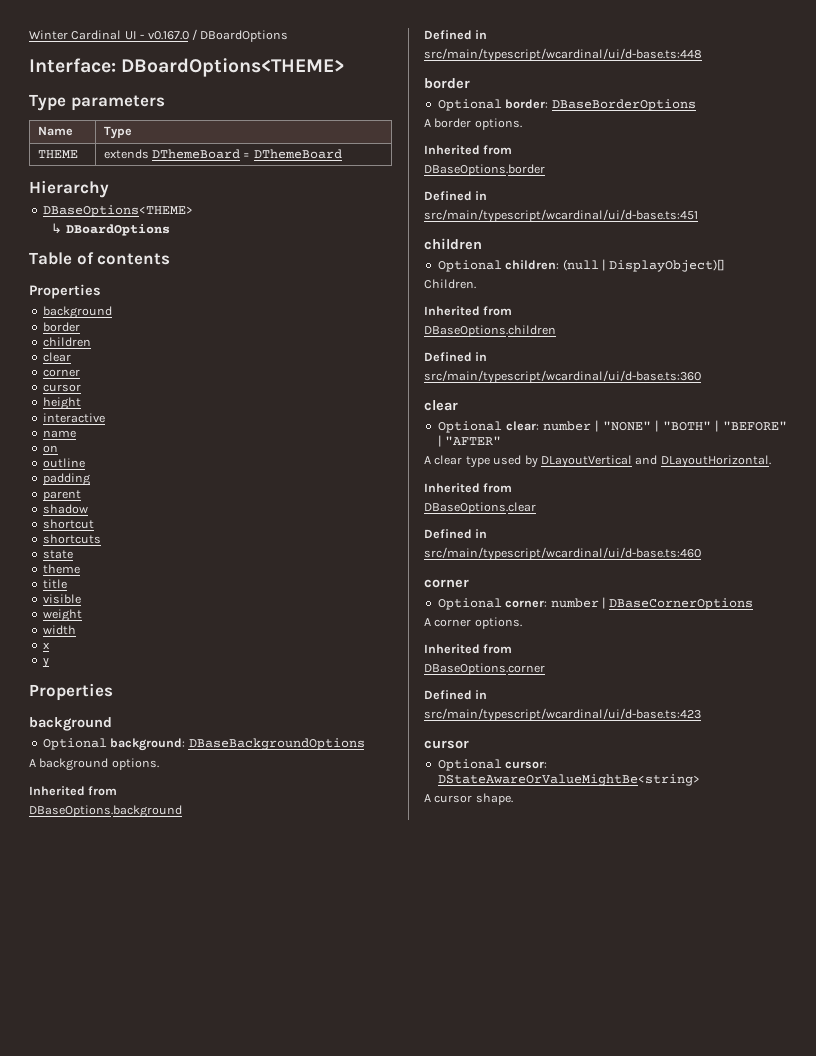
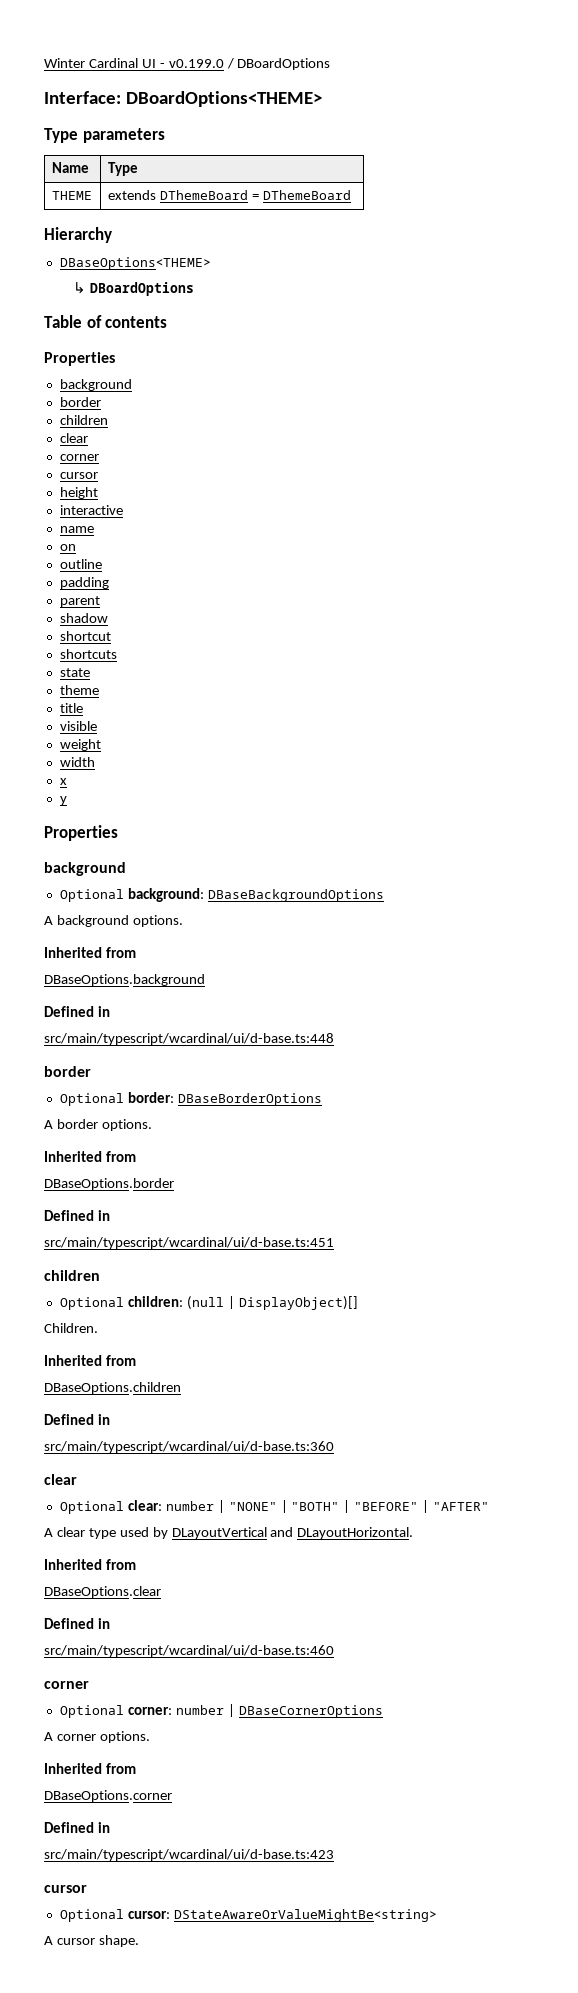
[147,31,189,40] v0.167.0 -> [168,59,224,68] v0.199.0

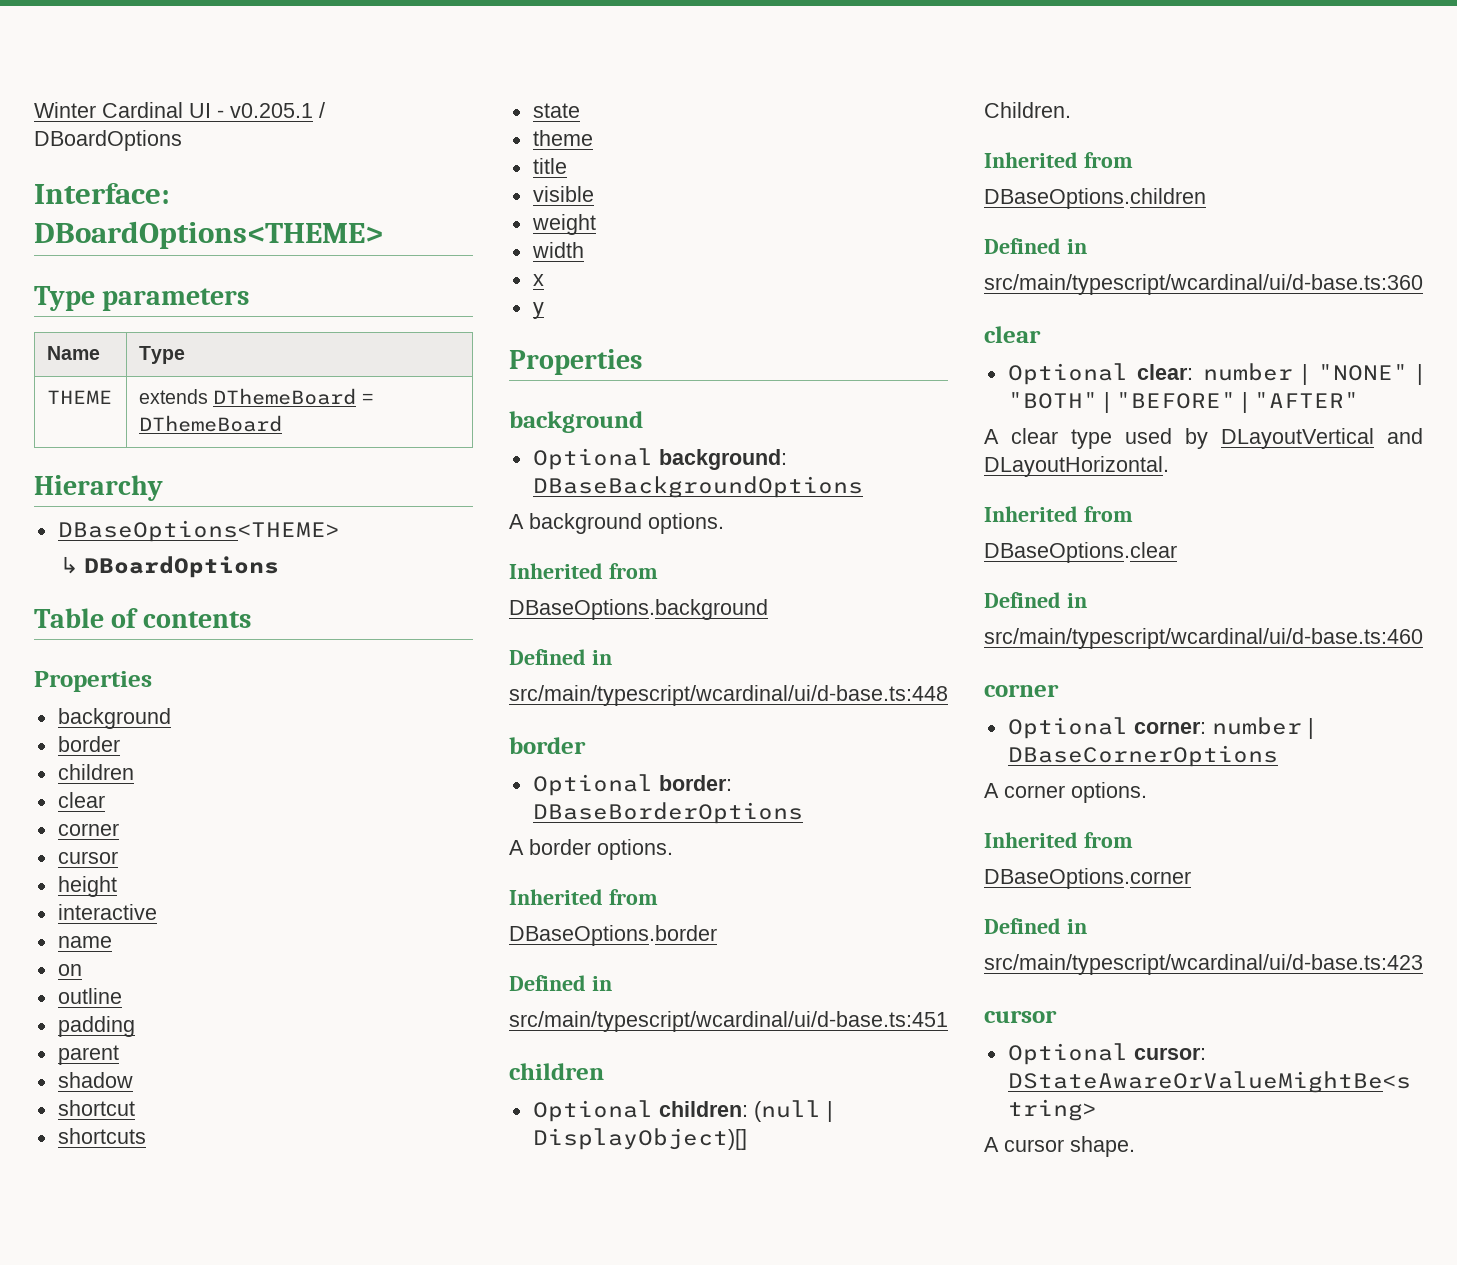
[168,59,224,68] v0.199.0 -> [230,103,313,118] v0.205.1

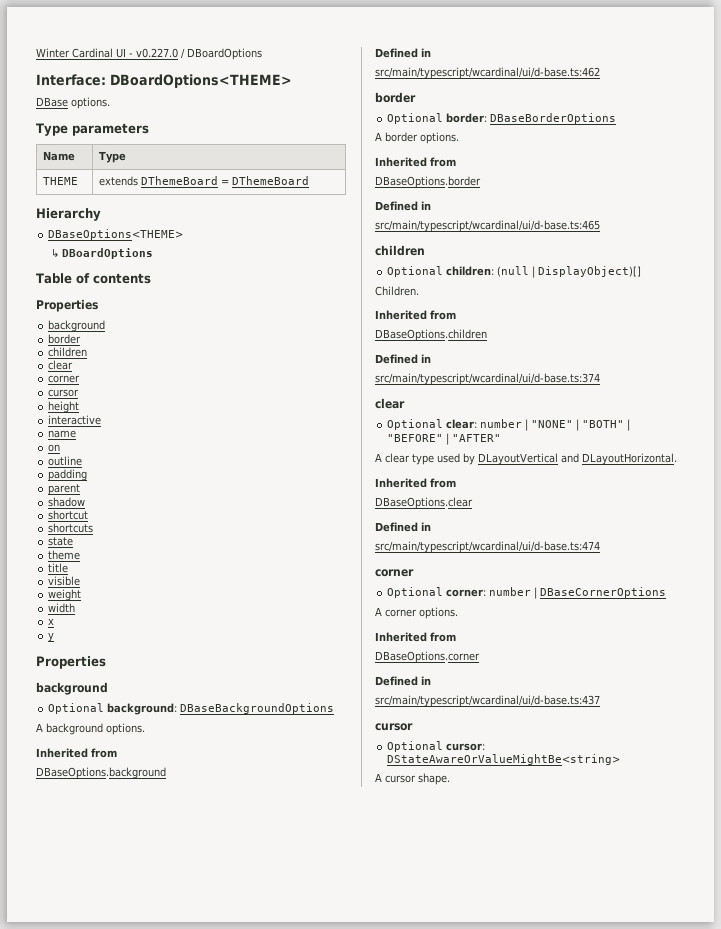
[230,103,313,118] v0.205.1 -> [136,48,178,58] v0.227.0
(383, 235) none -> [36,97,110,109] // DBase options.
[509,685,948,706] src/main/typescript/wcardinal/ui/d-base.ts:448 -> [375,67,600,79] src/main/typescript/wcardinal/ui/d-base.ts:462
[509,1011,948,1032] src/main/typescript/wcardinal/ui/d-base.ts:451 -> [375,220,600,232] src/main/typescript/wcardinal/ui/d-base.ts:465
[984,274,1423,295] src/main/typescript/wcardinal/ui/d-base.ts:360 -> [375,373,600,385] src/main/typescript/wcardinal/ui/d-base.ts:374
[984,628,1423,649] src/main/typescript/wcardinal/ui/d-base.ts:460 -> [375,541,600,553] src/main/typescript/wcardinal/ui/d-base.ts:474
[984,954,1423,975] src/main/typescript/wcardinal/ui/d-base.ts:423 -> [375,695,600,707] src/main/typescript/wcardinal/ui/d-base.ts:437

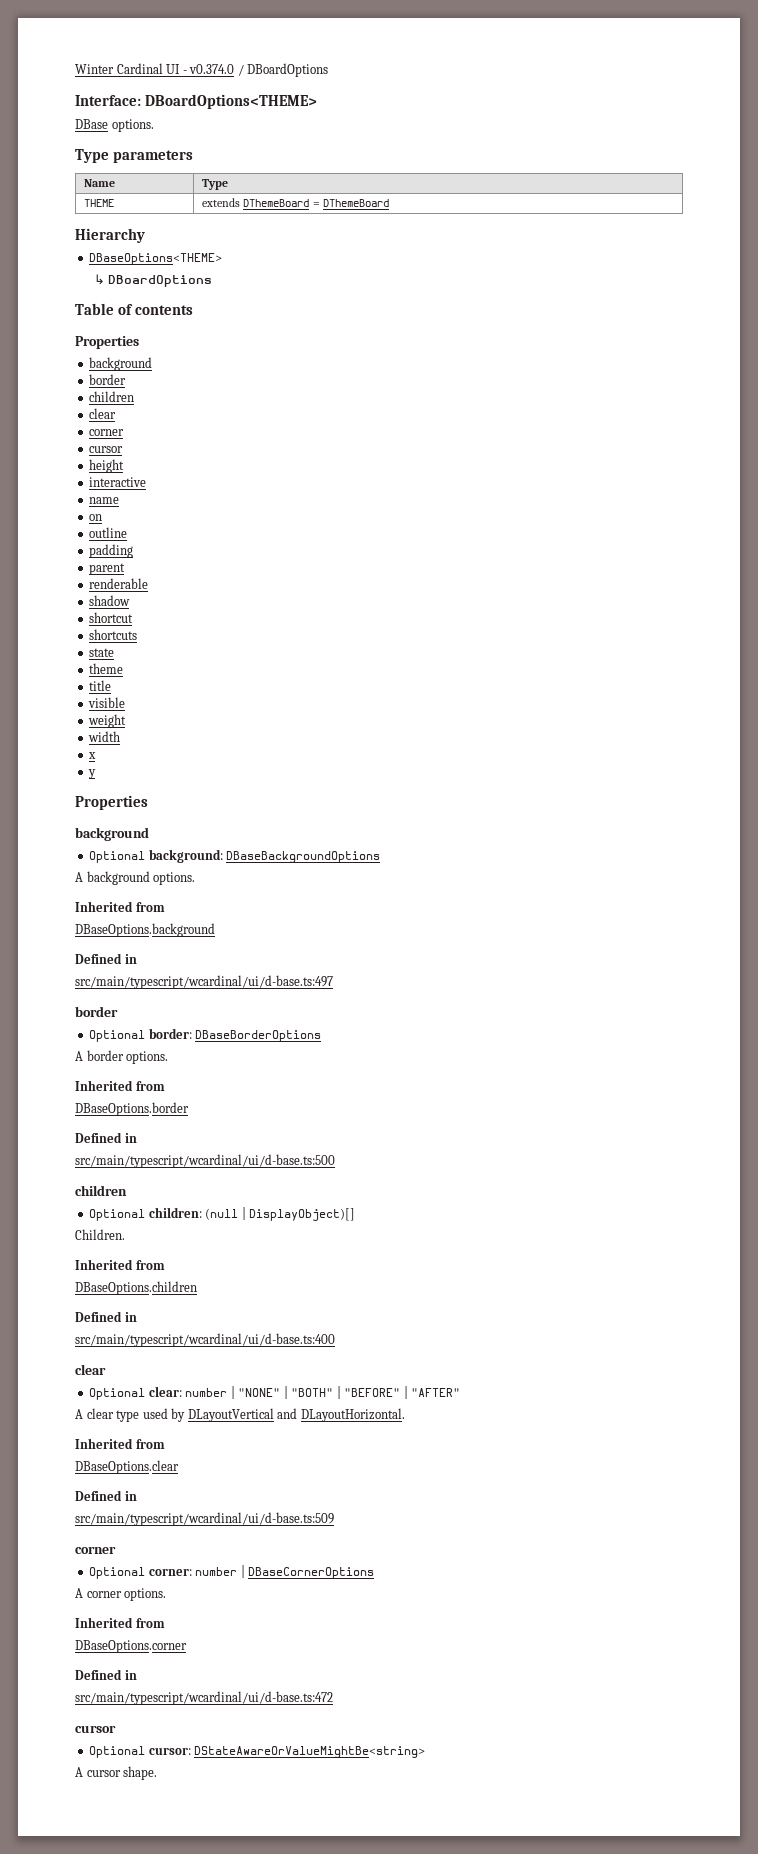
[136,48,178,58] v0.227.0 -> [189,64,235,74] v0.374.0
(81, 489) none -> [89,578,149,589] // renderable
[375,67,600,79] src/main/typescript/wcardinal/ui/d-base.ts:462 -> [75,975,333,989] src/main/typescript/wcardinal/ui/d-base.ts:497
[375,220,600,232] src/main/typescript/wcardinal/ui/d-base.ts:465 -> [75,1154,335,1168] src/main/typescript/wcardinal/ui/d-base.ts:500
[375,373,600,385] src/main/typescript/wcardinal/ui/d-base.ts:374 -> [75,1333,335,1347] src/main/typescript/wcardinal/ui/d-base.ts:400
[375,541,600,553] src/main/typescript/wcardinal/ui/d-base.ts:474 -> [75,1512,334,1526] src/main/typescript/wcardinal/ui/d-base.ts:509
[375,695,600,707] src/main/typescript/wcardinal/ui/d-base.ts:437 -> [75,1691,333,1705] src/main/typescript/wcardinal/ui/d-base.ts:472

